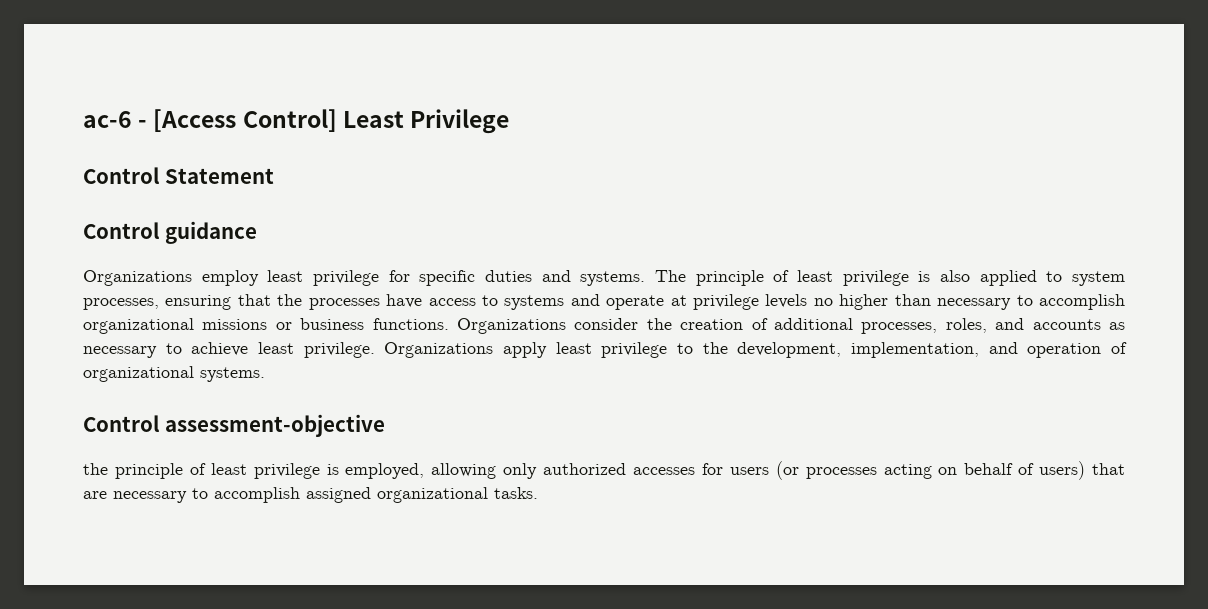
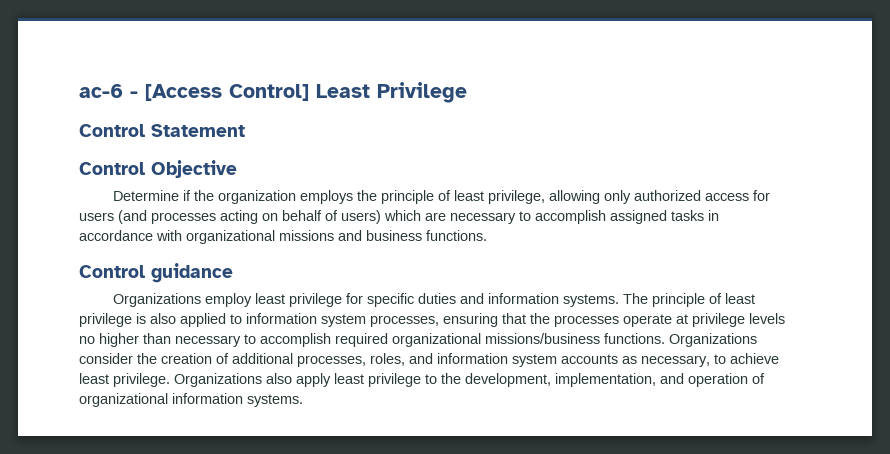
(274, 176) none -> [79,160,237,178] [112,190,770,204] [79,210,719,224] [79,230,487,244] // Control Objective // Determine if the organization employs the principle of least privilege, allowing only authorized access for users (and processes acting on behalf of users) which are necessary to accomplish assigned tasks in accordance with organizational missions and business functions.
(571, 276) none -> [487,293,559,304] information
(1063, 276) none -> [246,313,317,324] information
[386,294,600,310] have access to systems and -> (619, 321) none
[83,318,365,334] organizational missions or business -> [335,333,600,347] required organizational missions/business
(1025, 324) none -> [437,353,557,367] information system
[83,346,157,358] necessary -> [641,355,710,367] necessary,
(494, 350) none -> [266,373,292,384] also
[200,367,265,382] [83,414,385,437] [83,461,1125,480] [83,487,538,503] systems. // Control assessment-objective // the principle of least privilege is employed, allowing only authorized accesses for users (or processes acting on behalf of users) that are necessary to accomplish assigned organizational tasks. -> [172,393,303,407] information systems.

